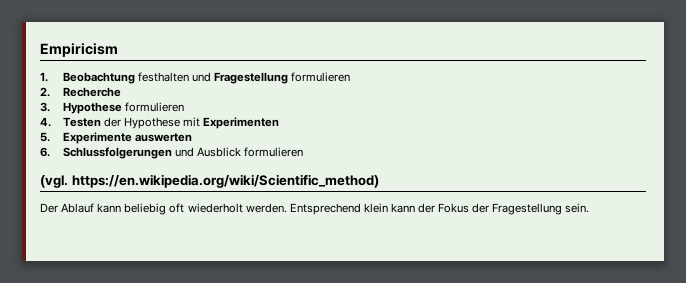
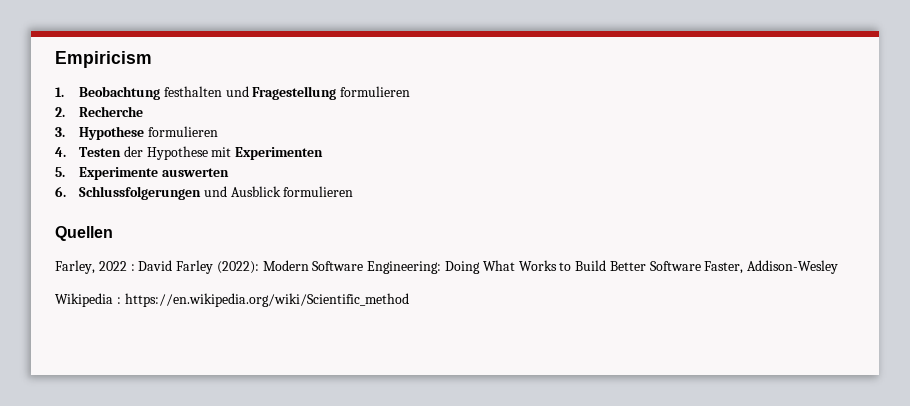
[40,174,379,188] [40,203,590,215] (vgl. https://en.wikipedia.org/wiki/Scientific_method) // Der Ablauf kann beliebig oft wiederholt werden. Entsprechend klein kann der Fokus der Fragestellung sein. -> [55,226,113,241] [55,260,839,274] [55,293,409,307] Quellen // Farley, 2022 : David Farley (2022): Modern Software Engineering: Doing What Works to Build Better Software Faster, Addison-Wesley // Wikipedia : https://en.wikipedia.org/wiki/Scientific_method

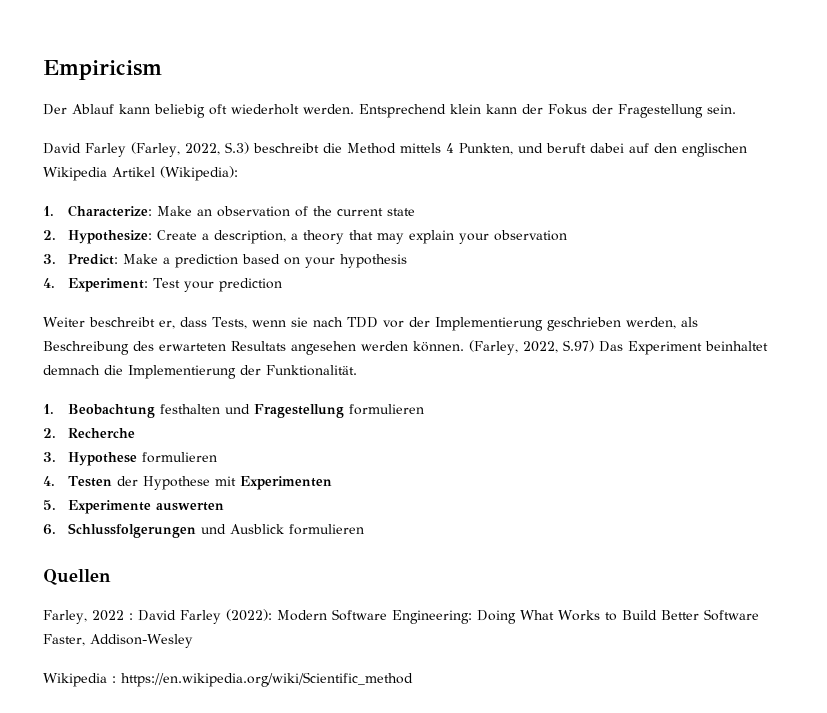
(152, 59) none -> [43,104,736,118] [43,142,747,157] [43,166,238,181] [43,205,415,217] [43,230,567,244] [43,254,407,268] [43,278,282,292] [43,317,698,331] [43,340,768,355] [43,365,357,379] // Der Ablauf kann beliebig oft wiederholt werden. Entsprechend klein kann der Fokus der Fragestellung sein. // David Farley (Farley, 2022, S.3) beschreibt die Method mittels 4 Punkten, und beruft dabei auf den englischen Wikipedia Artikel (Wikipedia): // 1. Characterize: Make an observation of the current state // 2. Hypothesize: Create a description, a theory that may explain your observation // 3. Predict: Make a prediction based on your hypothesis // 4. Experiment: Test your prediction // Weiter beschreibt er, dass Tests, wenn sie nach TDD vor der Implementierung geschrieben werden, als Beschreibung des erwarteten Resultats angesehen werden können. (Farley, 2022, S.97) Das Experiment beinhaltet demnach die Implementierung der Funktionalität.

